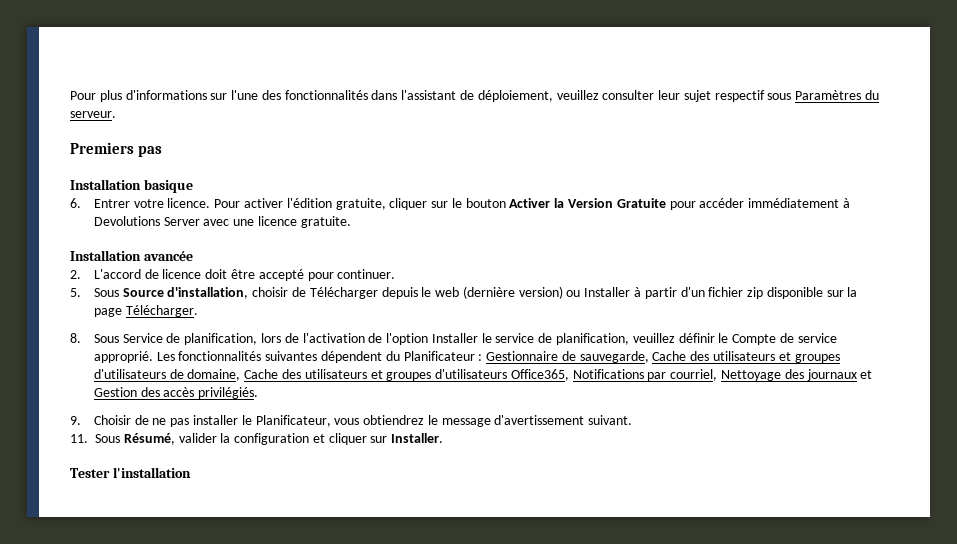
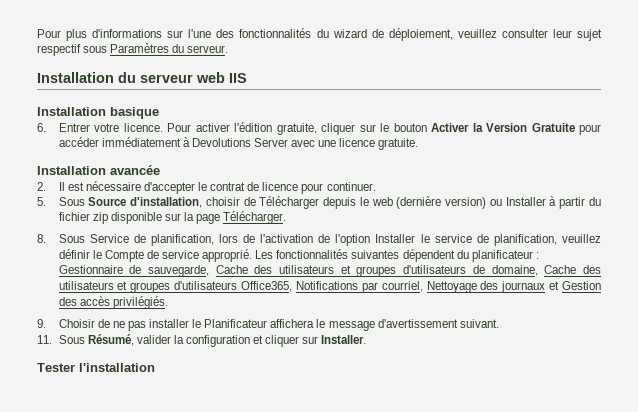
[371,90,457,100] dans l'assistant -> [316,29,367,38] du wizard
[70,142,163,157] Premiers pas -> [37,72,247,83] Installation du serveur web IIS
[93,269,304,281] L'accord de licence doit être accepté -> [58,181,299,194] Il est nécessaire d'accepter le contrat de licence
[680,287,705,297] d'un -> [589,197,602,206] du
[403,351,475,361] Planificateur -> [471,250,533,262] planificateur
[255,415,425,427] Planificateur, vous obtiendrez -> [204,319,315,328] Planificateur affichera

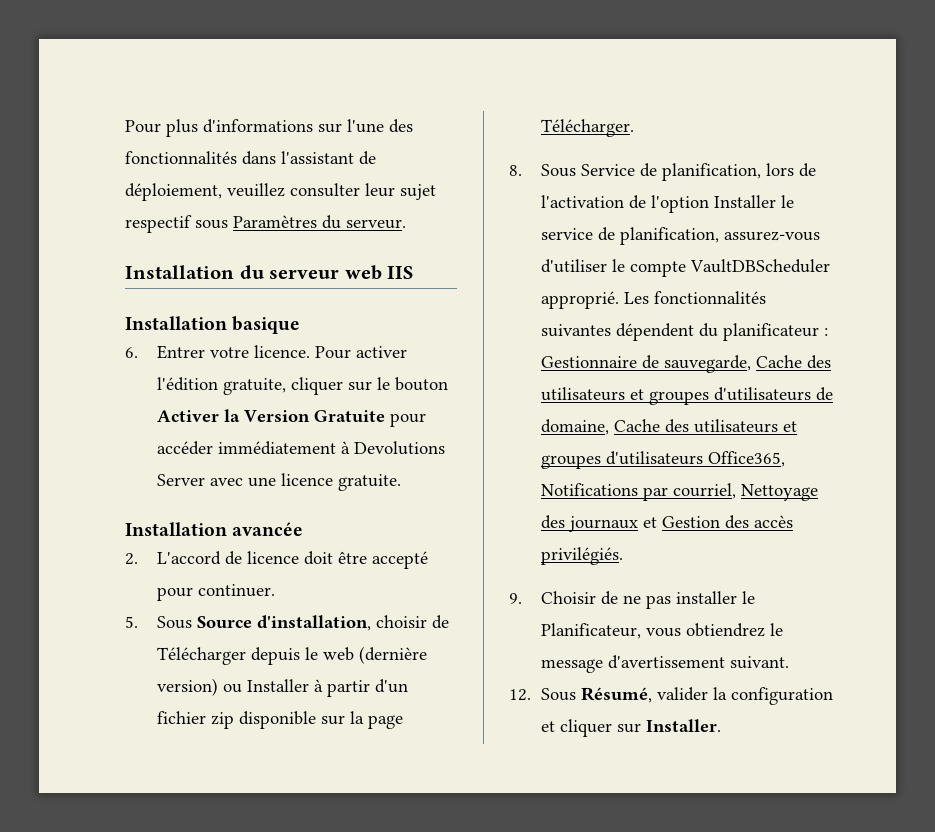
[316,29,367,38] du wizard -> [242,151,354,165] dans l'assistant
[58,181,299,194] Il est nécessaire d'accepter le contrat de licence -> [157,551,429,569] L'accord de licence doit être accepté
[589,197,602,206] du -> [375,679,409,693] d'un
[561,234,601,243] [58,249,199,262] veuillez définir le Compte de service -> [724,231,821,241] [541,259,831,277] assurez-vous d'utiliser le compte VaultDBScheduler
[204,319,315,328] Planificateur affichera -> [541,623,766,639] Planificateur, vous obtiendrez
[37,335,52,344] 11. -> [509,689,531,701] 12.
[37,363,155,372] // Tester l'installation -> (722, 725) none

